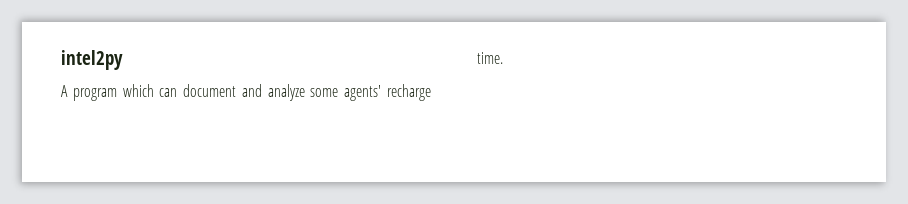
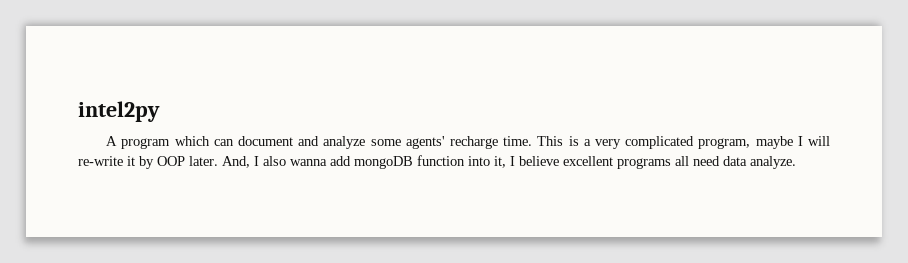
(503, 58) none -> [537,136,830,149] [78,155,796,169] This is a very complicated program, maybe I will re-write it by OOP later. And, I also wanna add mongoDB function into it, I believe excellent programs all need data analyze.

